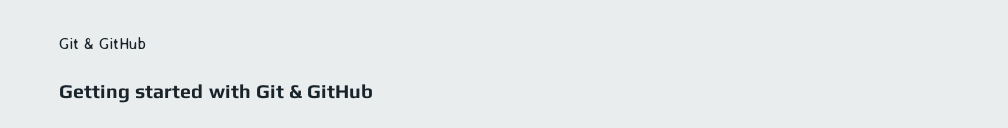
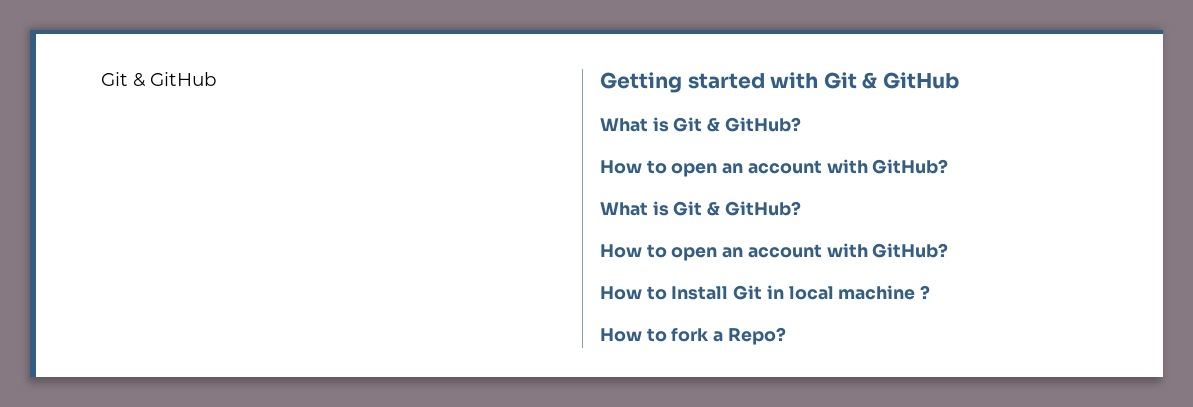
(374, 91) none -> [600,117,801,132] [600,159,949,177] [600,201,801,216] [600,243,949,261] [600,285,931,300] [600,327,786,345] // What is Git & GitHub? // How to open an account with GitHub? // What is Git & GitHub? // How to open an account with GitHub? // How to Install Git in local machine ? // How to fork a Repo?

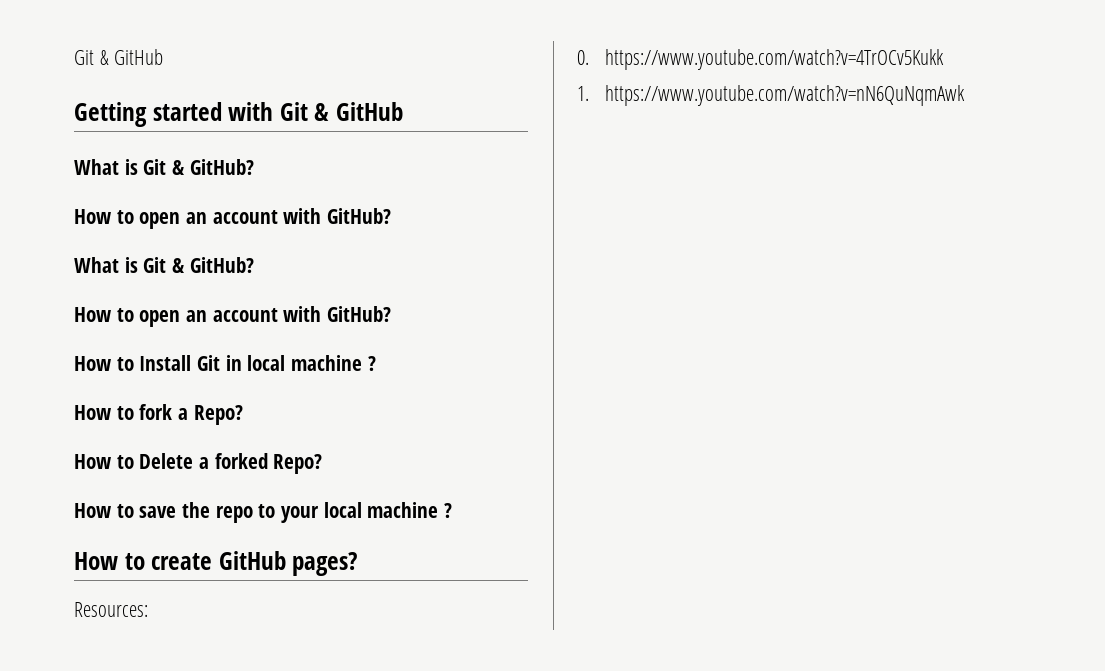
(786, 336) none -> [74,453,323,474] [74,502,453,523] [74,551,359,576] [74,602,148,617] [577,49,945,70] [577,85,966,106] // How to Delete a forked Repo? // How to save the repo to your local machine ? // How to create GitHub pages? // Resources: // 0. https://www.youtube.com/watch?v=4TrOCv5Kukk // 1. https://www.youtube.com/watch?v=nN6QuNqmAwk

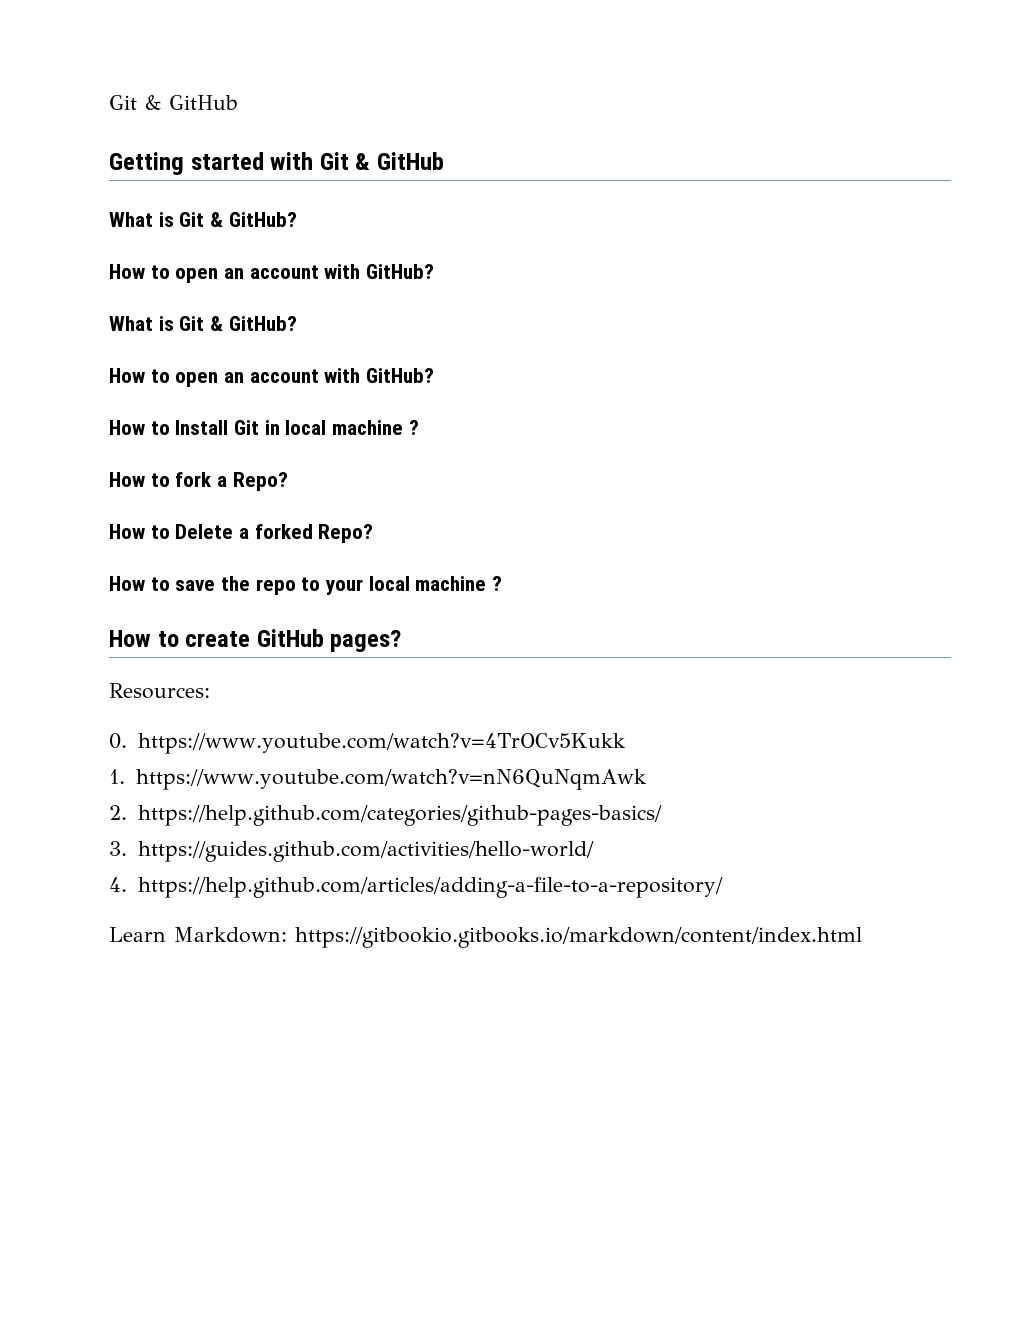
(966, 95) none -> [109,805,662,826] [109,841,594,862] [109,877,723,898] [109,927,862,948] // 2. https://help.github.com/categories/github-pages-basics/ // 3. https://guides.github.com/activities/hello-world/ // 4. https://help.github.com/articles/adding-a-file-to-a-repository/ // Learn Markdown: https://gitbookio.gitbooks.io/markdown/content/index.html

